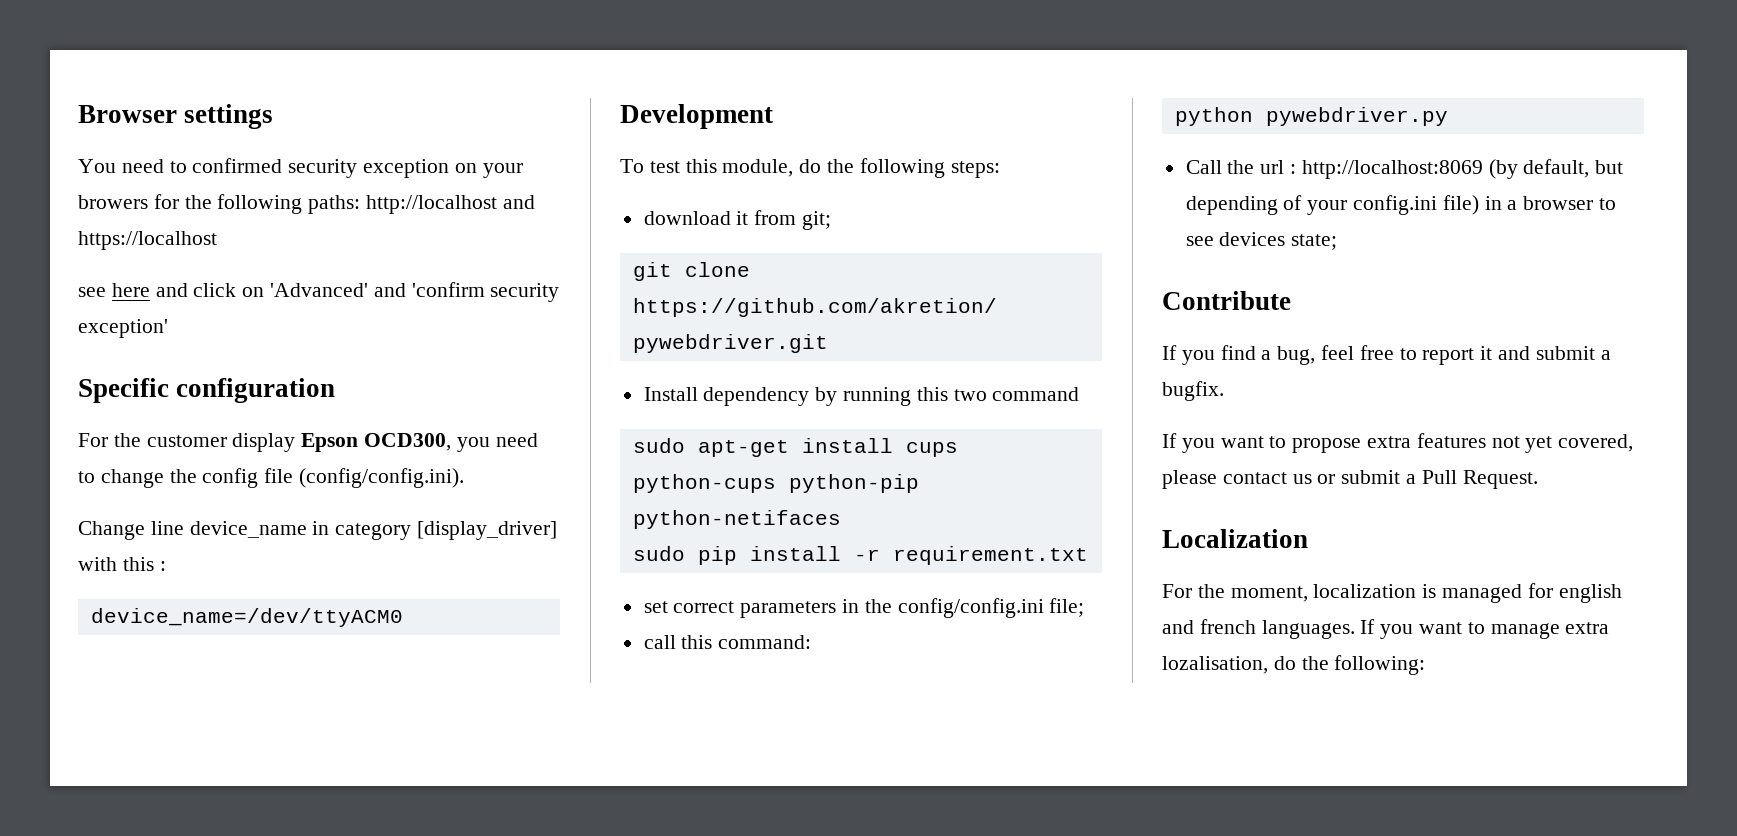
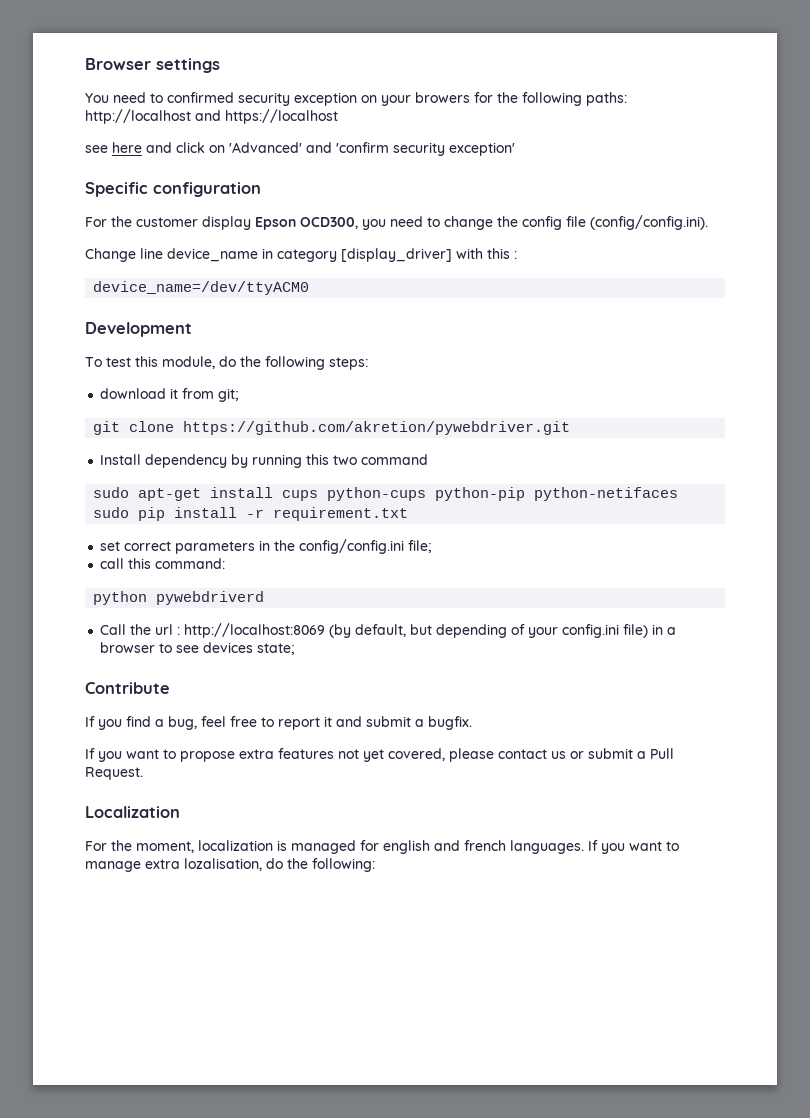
[1265,107,1448,126] pywebdriver.py -> [156,591,265,605] pywebdriverd

